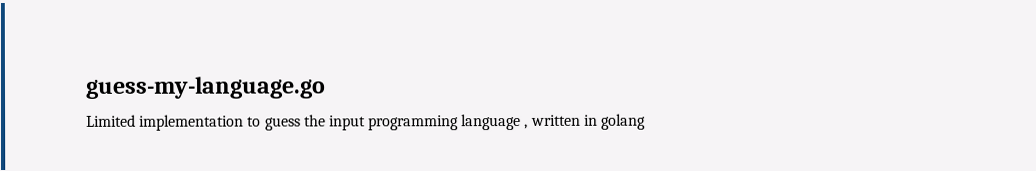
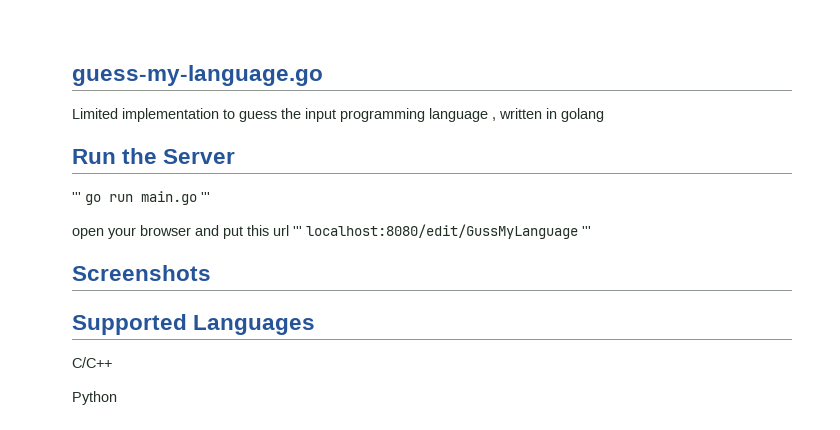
(647, 121) none -> [72,148,236,164] [72,191,210,205] [72,224,591,239] [72,265,211,281] [72,314,316,335] [72,357,112,368] [72,391,117,405] // Run the Server // ''' go run main.go ''' // open your browser and put this url ''' localhost:8080/edit/GussMyLanguage ''' // Screenshots // Supported Languages // C/C++ // Python

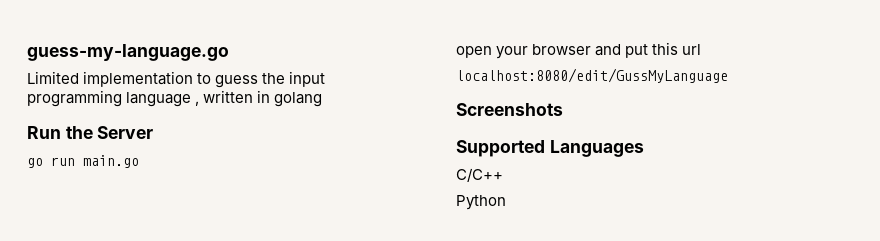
[72,192,81,202] ''' -> (154, 132) none
[201,192,210,202] ''' -> (139, 161) none
[293,226,302,236] ''' -> (702, 49) //
[582,226,591,236] ''' -> (728, 75) none

